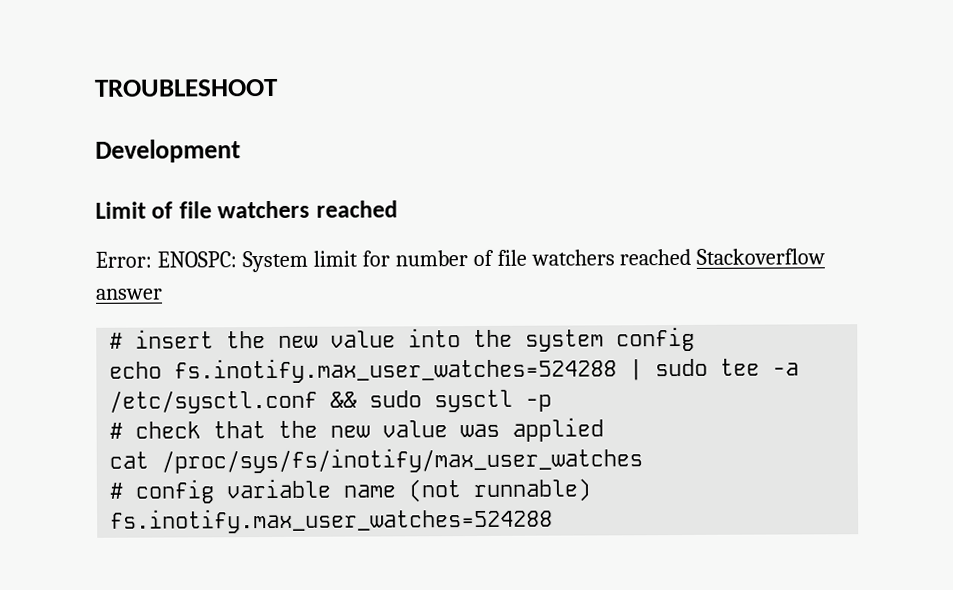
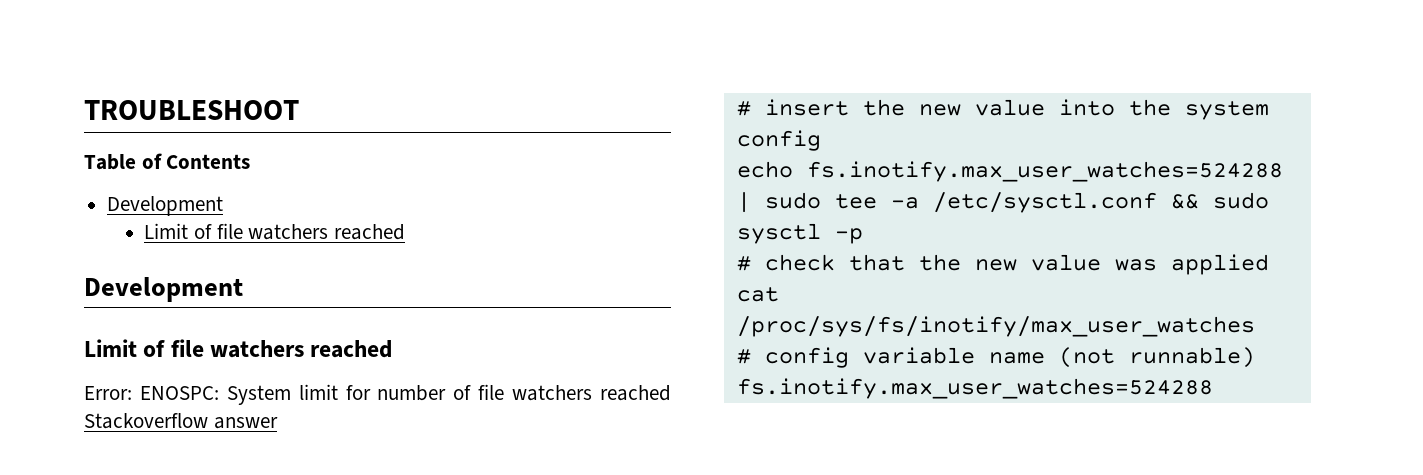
(279, 87) none -> [84,153,251,170] [107,196,224,216] [144,223,406,240] // Table of Contents // Development // Limit of file watchers reached

